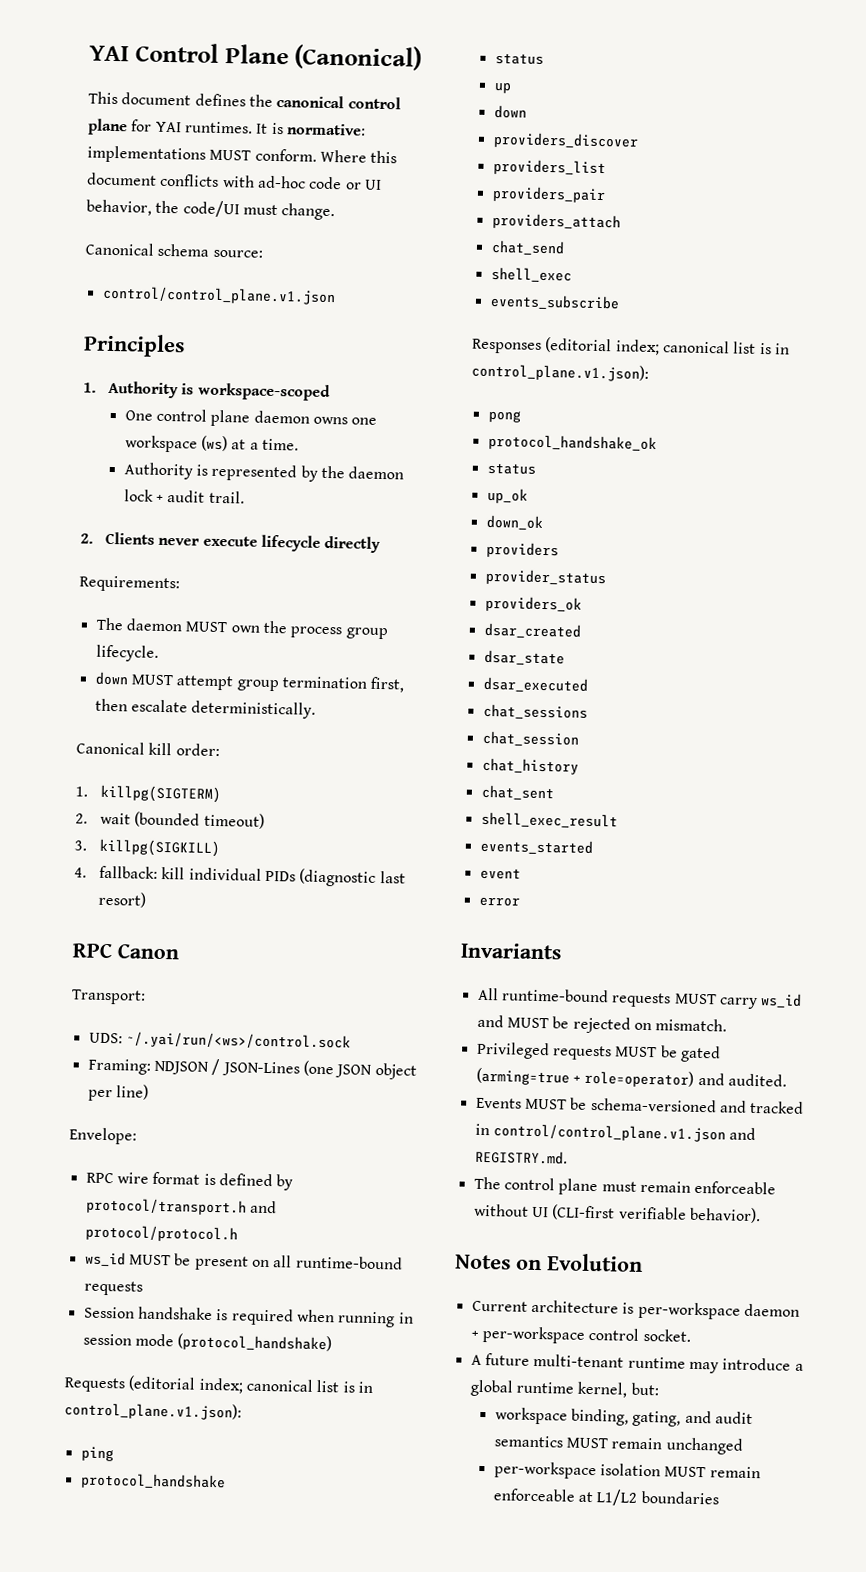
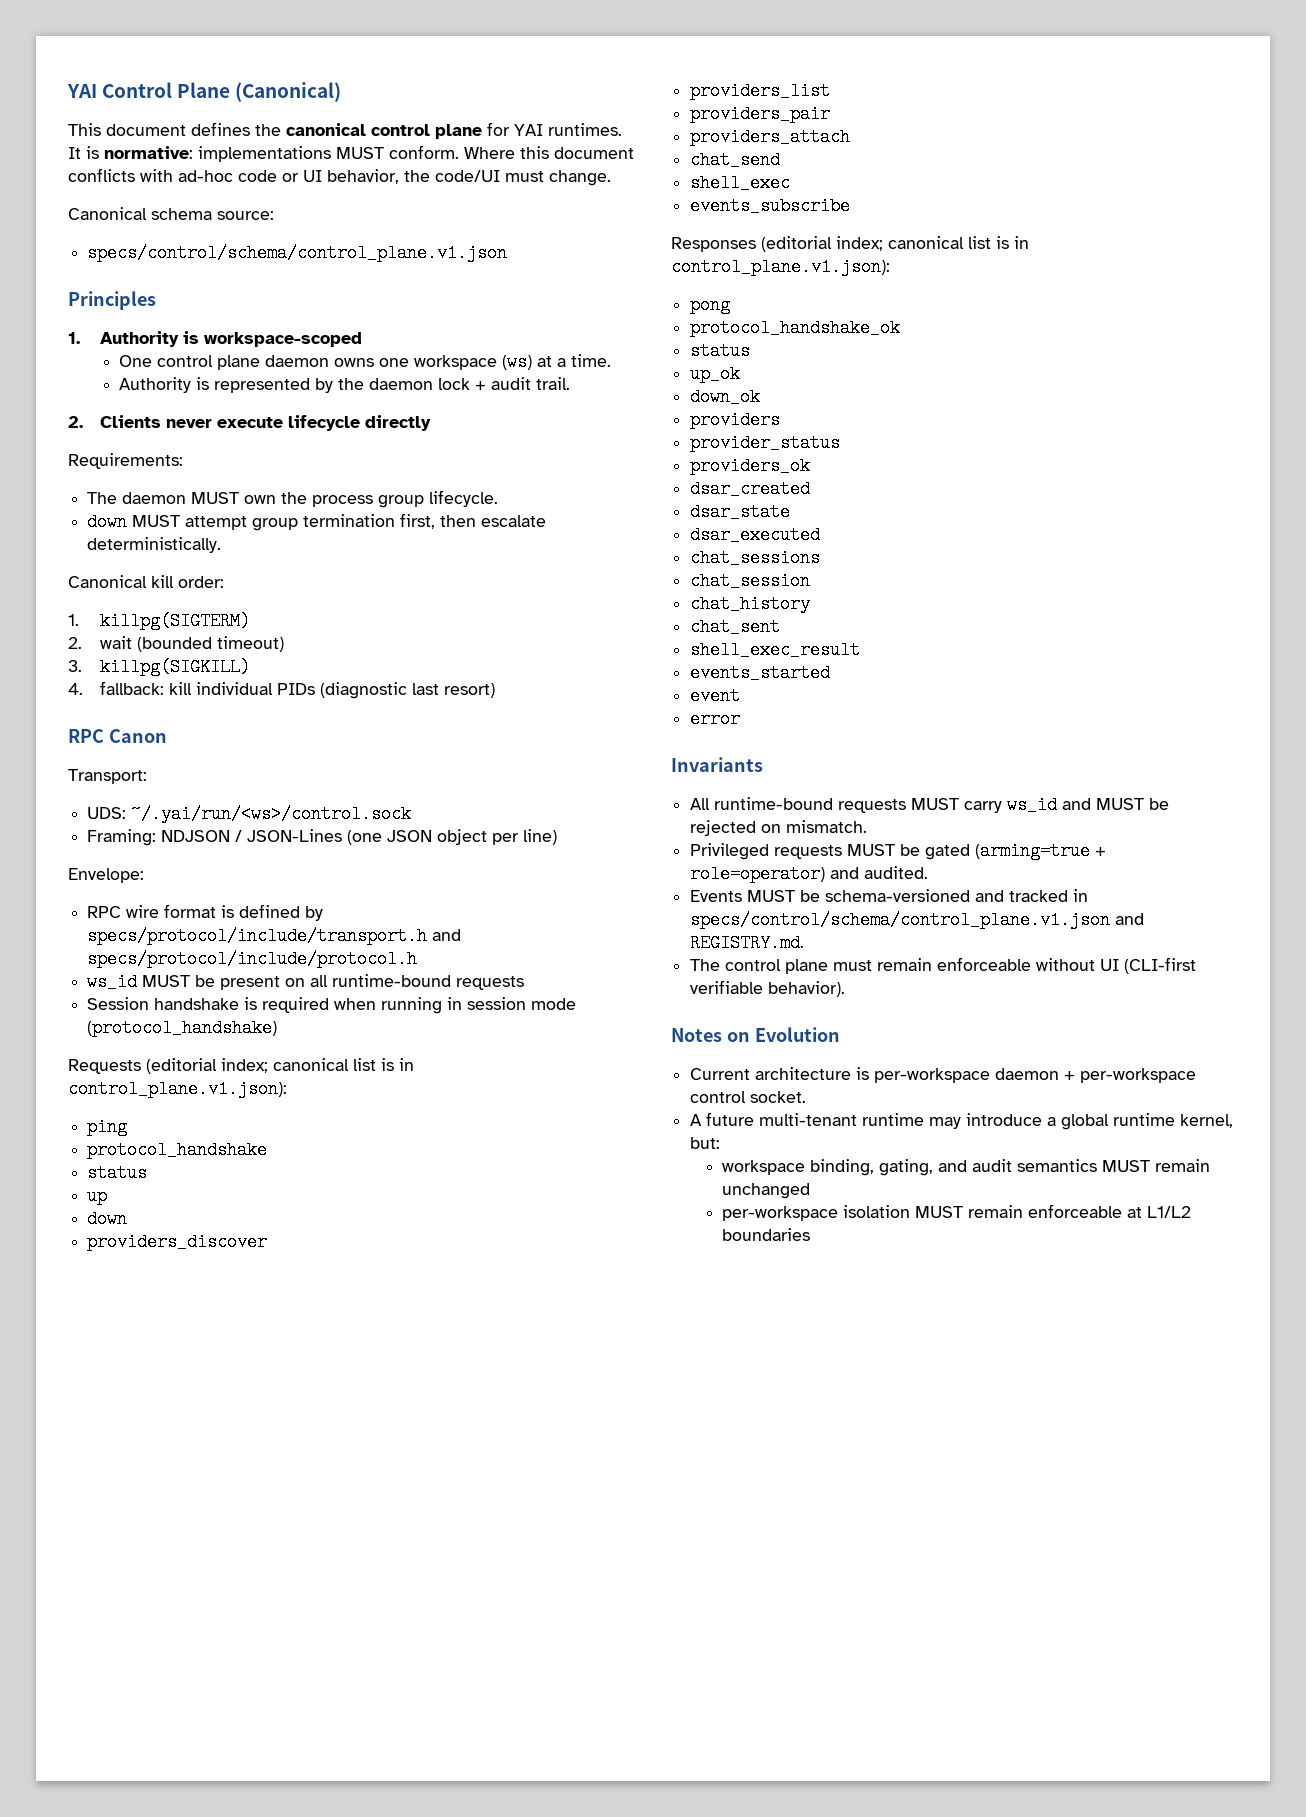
[101,285,336,306] control/control_plane.v1.json -> [87,244,508,262] specs/control/schema/control_plane.v1.json
[85,1197,277,1216] [84,1224,238,1243] protocol/transport.h and protocol/protocol.h -> [87,927,462,945] [87,950,418,968] specs/protocol/include/transport.h and specs/protocol/include/protocol.h
[492,1123,726,1143] control/control_plane.v1.json -> [690,911,1111,929] specs/control/schema/control_plane.v1.json

